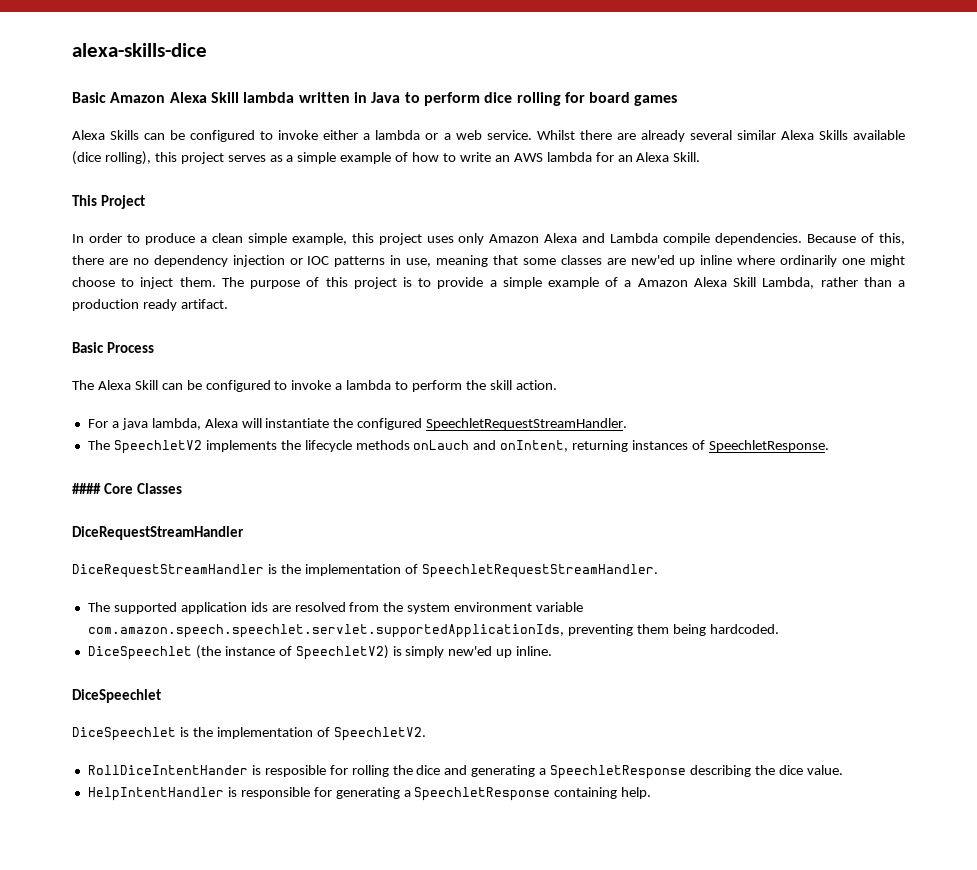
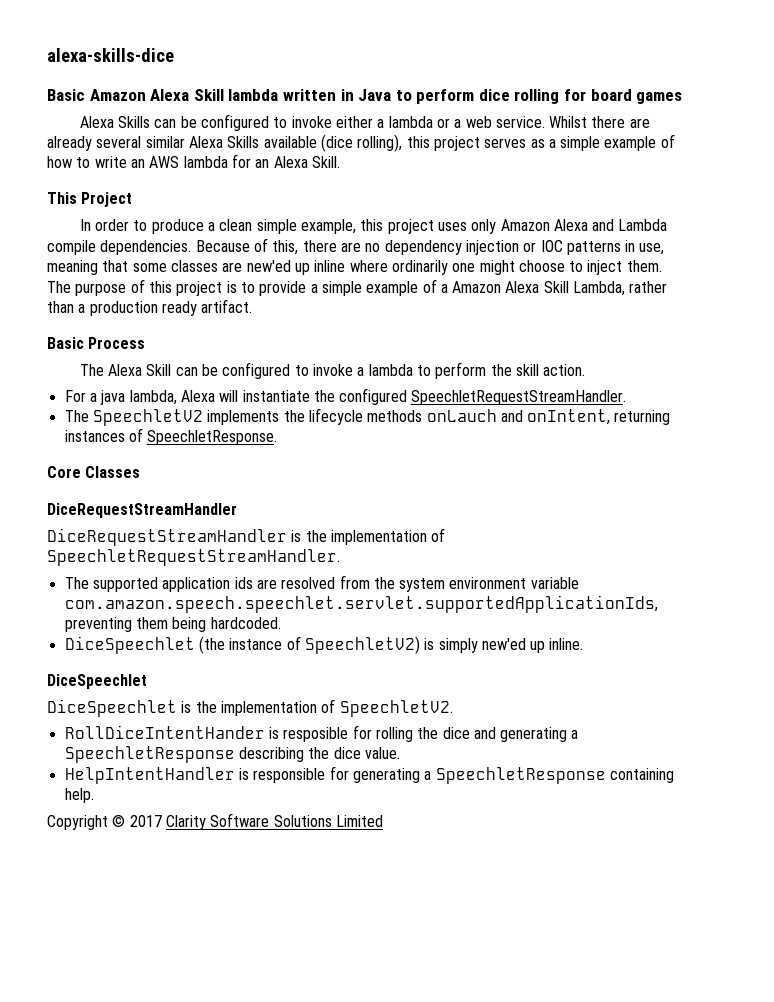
(216, 282) none -> (662, 266) //
[72,483,101,494] #### -> (278, 437) none
(652, 793) none -> [47,813,383,830] // Copyright © 2017 Clarity Software Solutions Limited

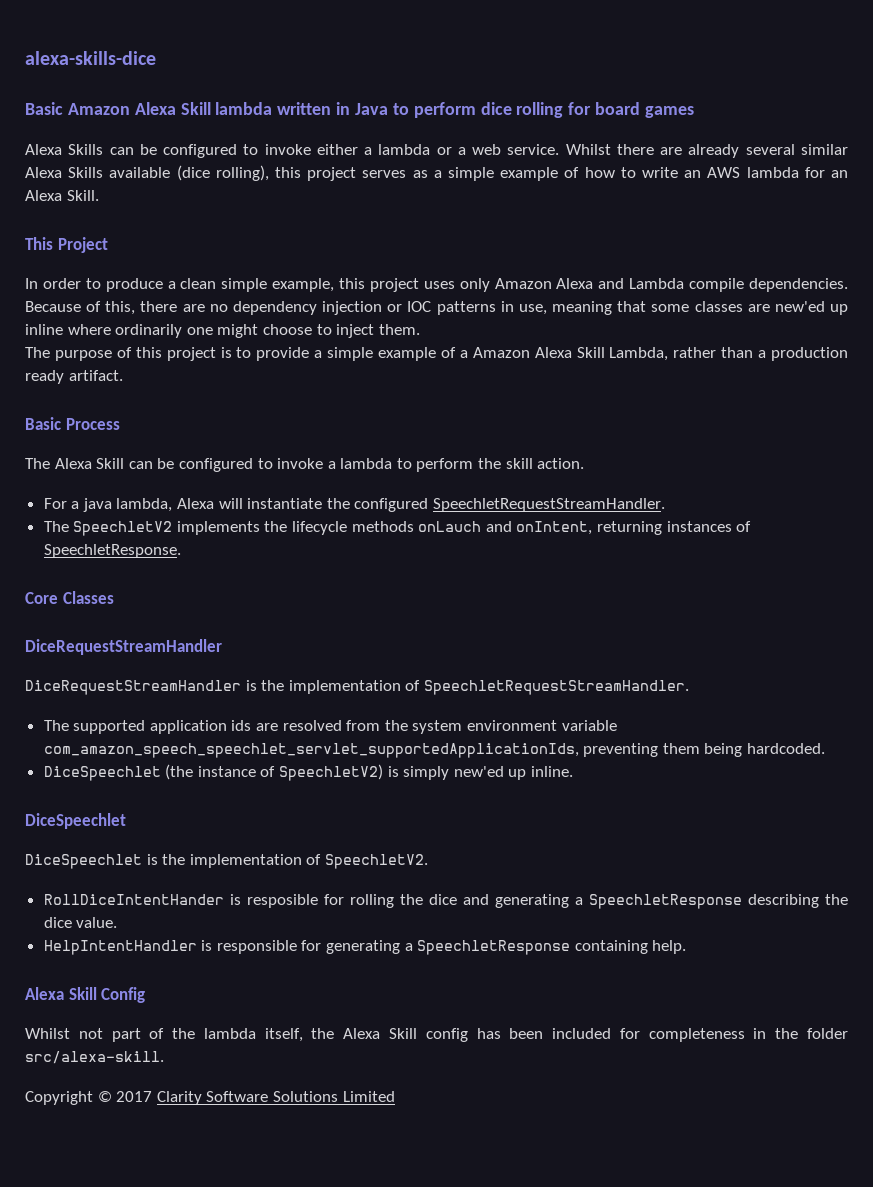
[64,595,658,613] com.amazon.speech.speechlet.servlet.supportedApplicationIds, -> [43,743,579,758] com_amazon_speech_speechlet_servlet_supportedApplicationIds,
(94, 795) none -> [25,987,146,1003] [25,1028,849,1042] [25,1051,164,1064] // Alexa Skill Config // Whilst not part of the lambda itself, the Alexa Skill config has been included for completeness in the folder src/alexa-skill.

